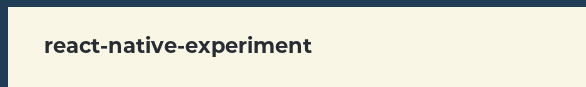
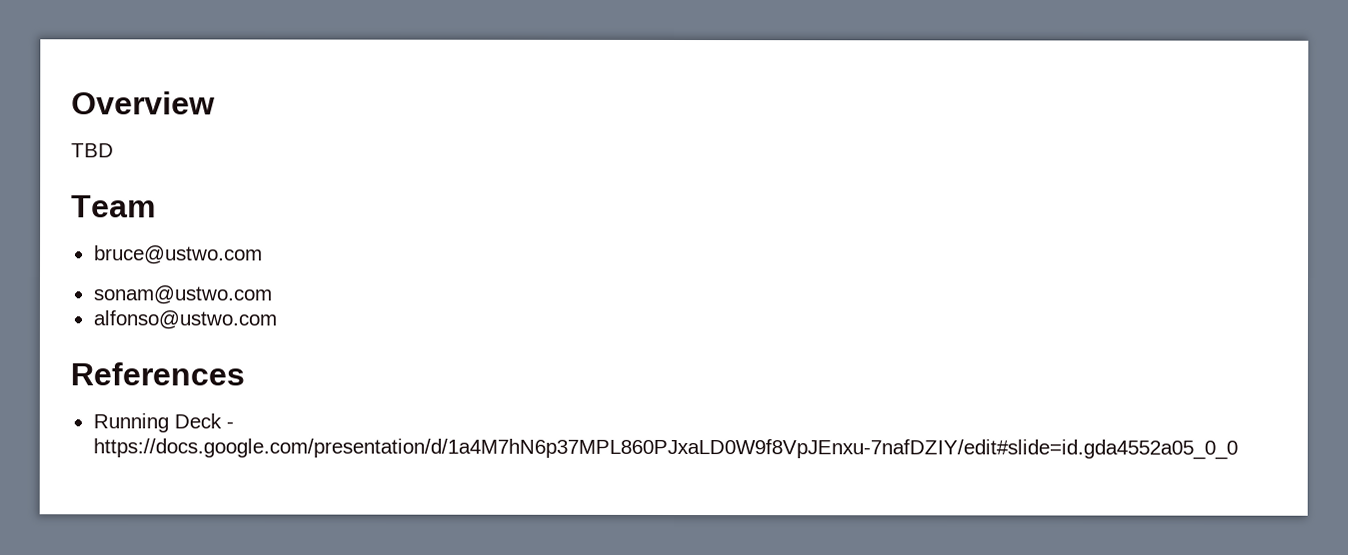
[44,36,312,57] react-native-experiment -> [71,91,215,115] [71,143,114,158] [71,195,156,218] [93,245,263,265] [92,285,272,305] [92,310,277,330] [70,362,245,386] [92,413,234,433] [92,438,1238,460] Overview // TBD // Team // bruce@ustwo.com // sonam@ustwo.com // alfonso@ustwo.com // References // Running Deck - https://docs.google.com/presentation/d/1a4M7hN6p37MPL860PJxaLD0W9f8VpJEnxu-7nafDZIY/edit#slide=id.gda4552a05_0_0

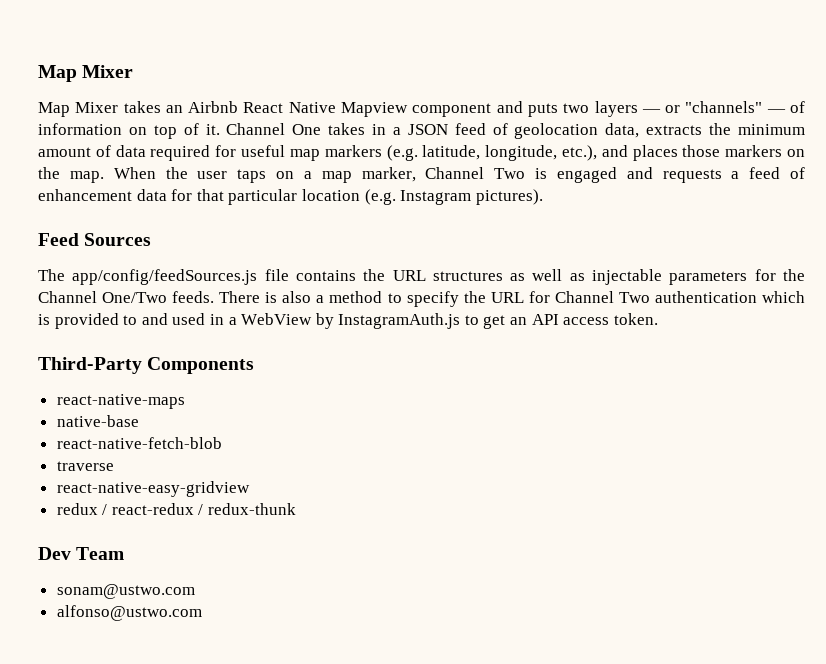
[71,91,215,115] [71,143,114,158] Overview // TBD // -> [38,65,134,82] [38,101,805,117] [38,123,805,139] [38,145,805,161] [38,167,806,183] [38,189,543,205] [38,233,152,246] [38,269,805,285] [38,291,805,307] [38,313,658,329] [38,357,255,374] [56,394,185,409] [56,415,139,427] [56,437,222,449] [56,461,114,471] [56,481,250,497] [56,503,297,515] [38,547,71,560] Map Mixer // Map Mixer takes an Airbnb React Native Mapview component and puts two layers — or "channels" — of information on top of it. Channel One takes in a JSON feed of geolocation data, extracts the minimum amount of data required for useful map markers (e.g. latitude, longitude, etc.), and places those markers on the map. When the user taps on a map marker, Channel Two is engaged and requests a feed of enhancement data for that particular location (e.g. Instagram pictures). // Feed Sources // The app/config/feedSources.js file contains the URL structures as well as injectable parameters for the Channel One/Two feeds. There is also a method to specify the URL for Channel Two authentication which is provided to and used in a WebView by InstagramAuth.js to get an API access token. // Third-Party Components // react-native-maps // native-base // react-native-fetch-blob // traverse // react-native-easy-gridview // redux / react-redux / redux-thunk // Dev
[93,245,263,265] // bruce@ustwo.com -> (125, 553) none
[70,362,245,386] [92,413,234,433] [92,438,1238,460] // References // Running Deck - https://docs.google.com/presentation/d/1a4M7hN6p37MPL860PJxaLD0W9f8VpJEnxu-7nafDZIY/edit#slide=id.gda4552a05_0_0 -> (202, 613) none

